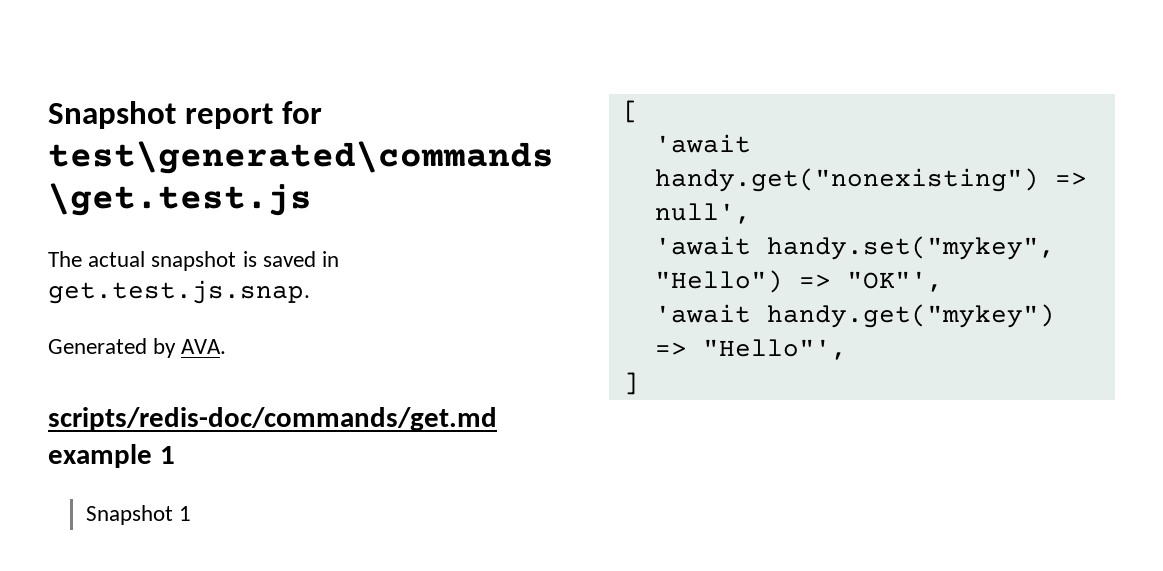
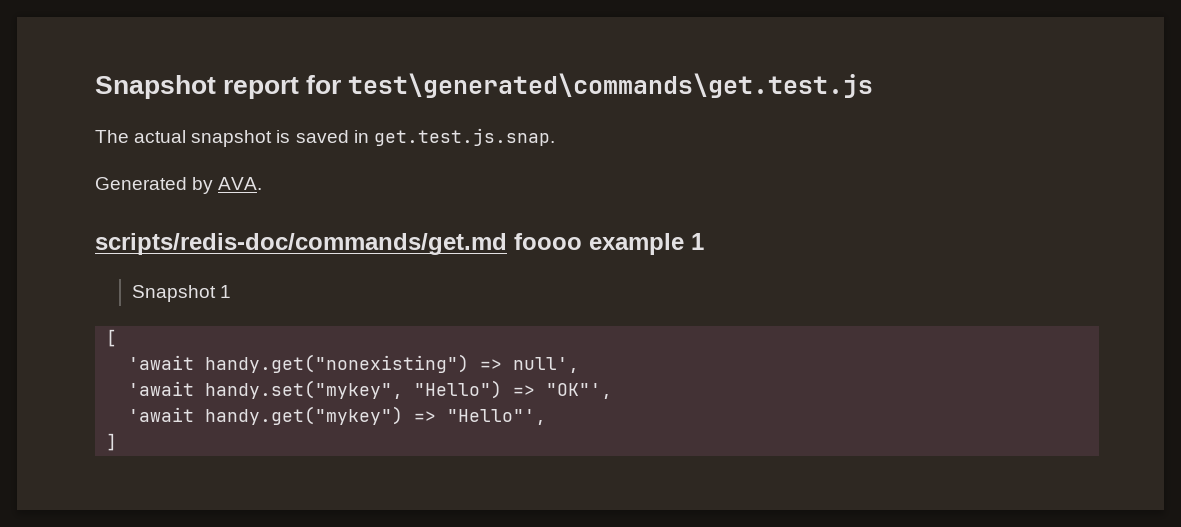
(497, 419) none -> [514,233,582,250] foooo

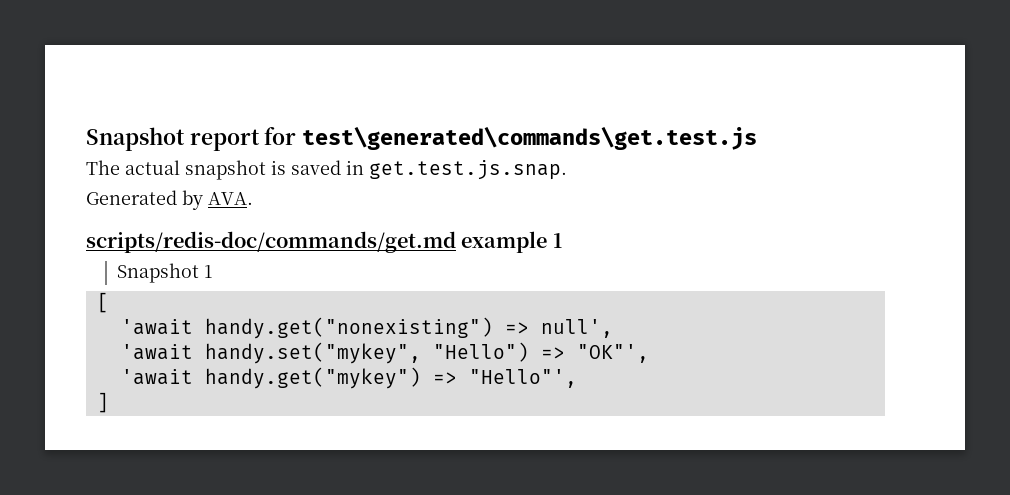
[514,233,582,250] foooo -> (456, 242) none

